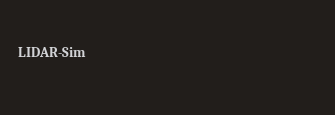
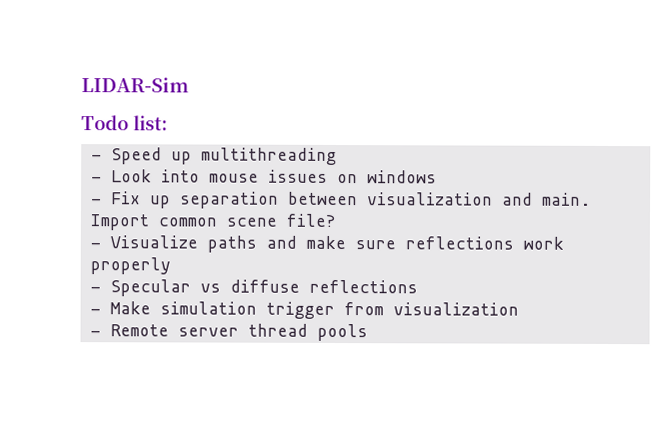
(86, 52) none -> [81,115,168,131] [90,147,337,166] [90,169,437,184] [90,191,591,209] [89,213,335,231] [89,235,564,253] [89,257,171,275] [89,279,418,297] [89,301,519,319] [89,323,368,342] // Todo list: // - Speed up multithreading // - Look into mouse issues on windows // - Fix up separation between visualization and main. Import common scene file? // - Visualize paths and make sure reflections work properly // - Specular vs diffuse reflections // - Make simulation trigger from visualization // - Remote server thread pools

